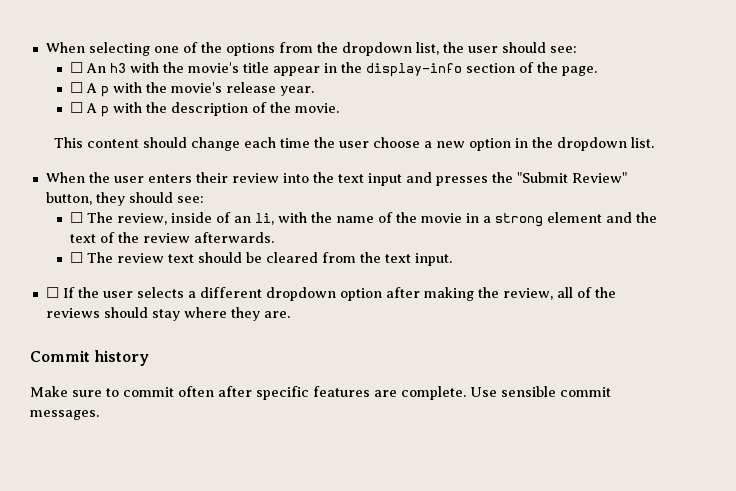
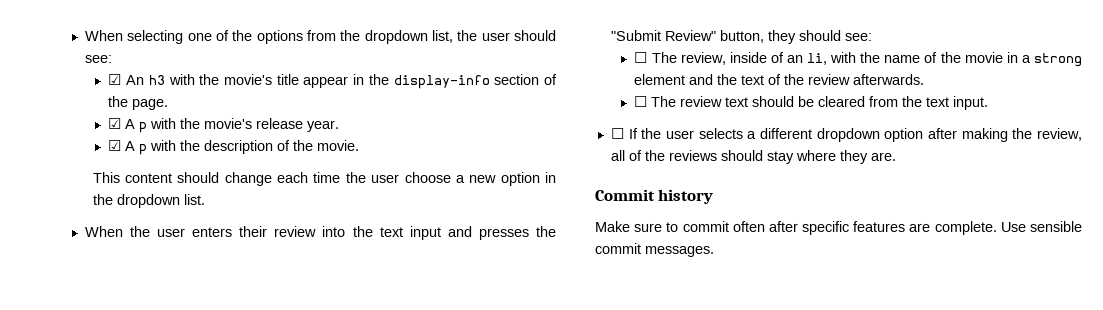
[69,62,83,73] ☐ -> [108,74,122,85] ☑
[69,82,83,93] ☐ -> [108,118,122,129] ☑
[69,102,83,113] ☐ -> [108,140,122,151] ☑

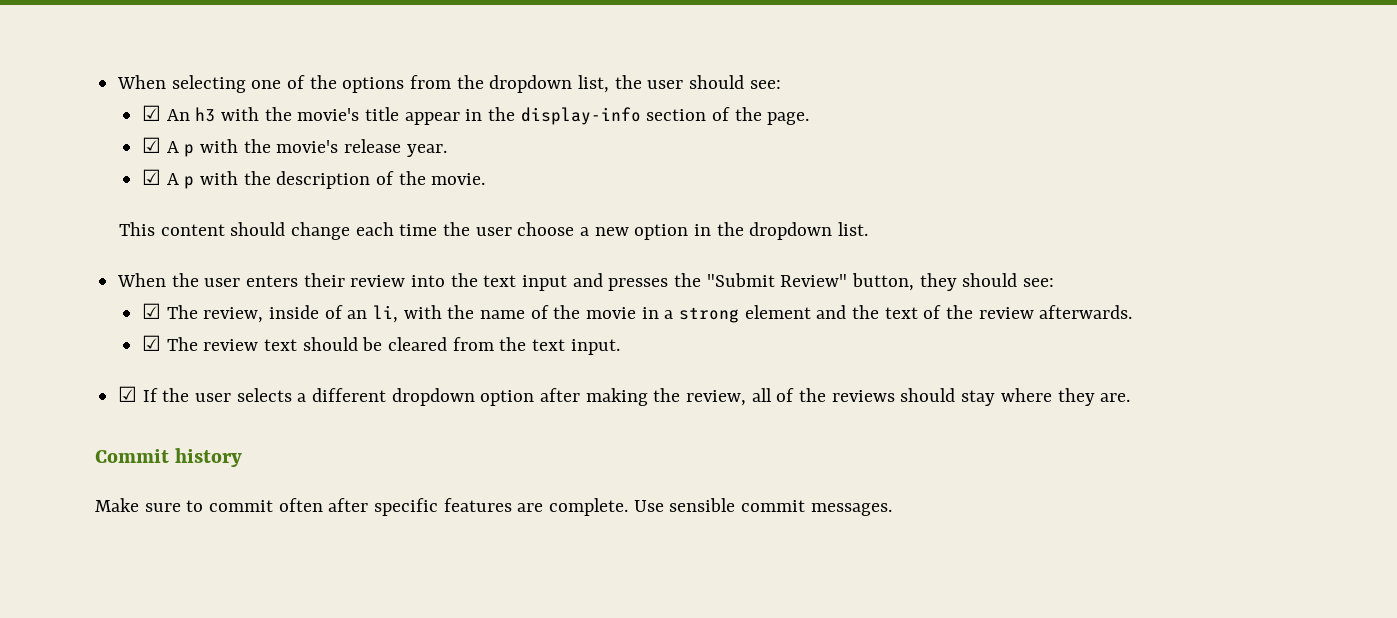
[634,52,648,63] ☐ -> [142,303,162,319] ☑
[634,96,648,107] ☐ -> [142,335,162,351] ☑
[610,128,624,139] ☐ -> [118,386,138,402] ☑

